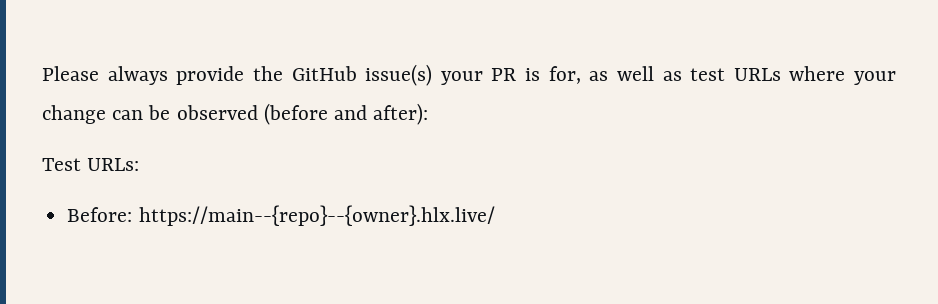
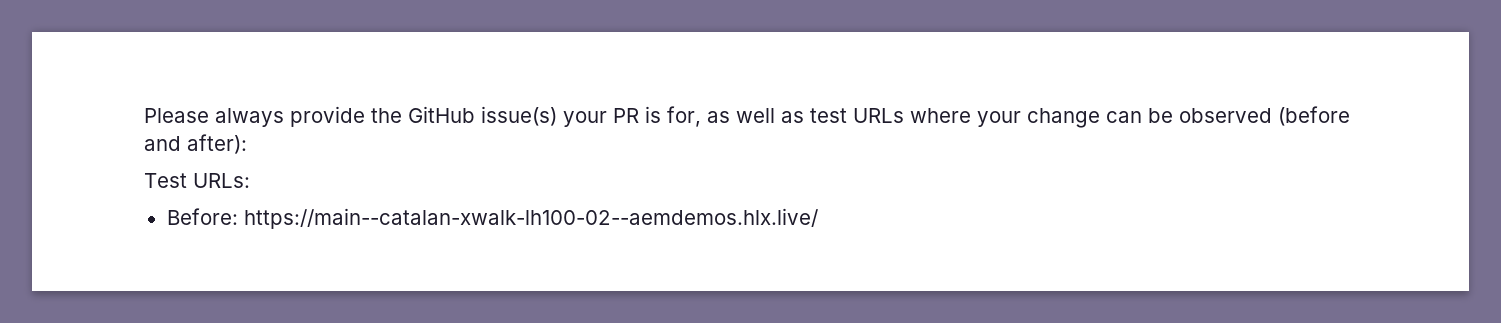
[138,205,495,226] https://main--{repo}--{owner}.hlx.live/ -> [243,208,818,229] https://main--catalan-xwalk-lh100-02--aemdemos.hlx.live/

